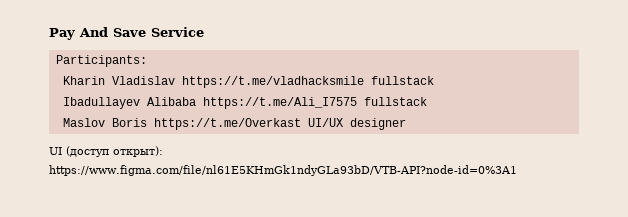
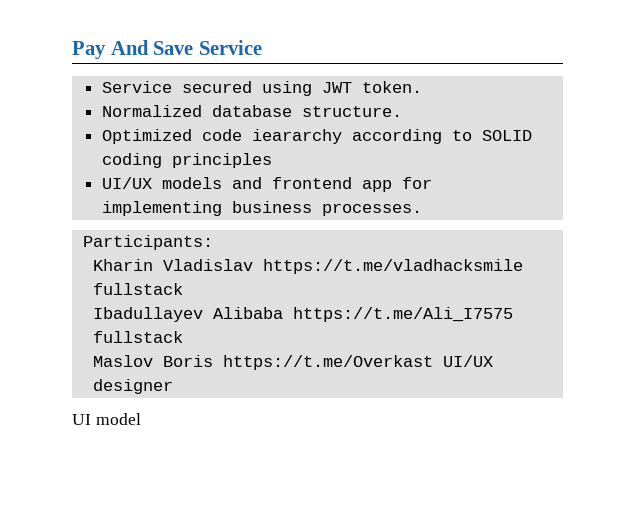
(204, 32) none -> [101,81,422,96] [101,105,402,117] [101,129,532,144] [101,153,272,168] [101,177,432,192] [101,201,422,216] // Service secured using JWT token. // Normalized database structure. // Optimized code ieararchy according to SOLID coding principles // UI/UX models and frontend app for implementing business processes.
[66,146,163,157] [49,165,517,176] (доступ открыт): https://www.figma.com/file/nl61E5KHmGk1ndyGLa93bD/VTB-API?node-id=0%3A1 -> [95,413,141,425] model

